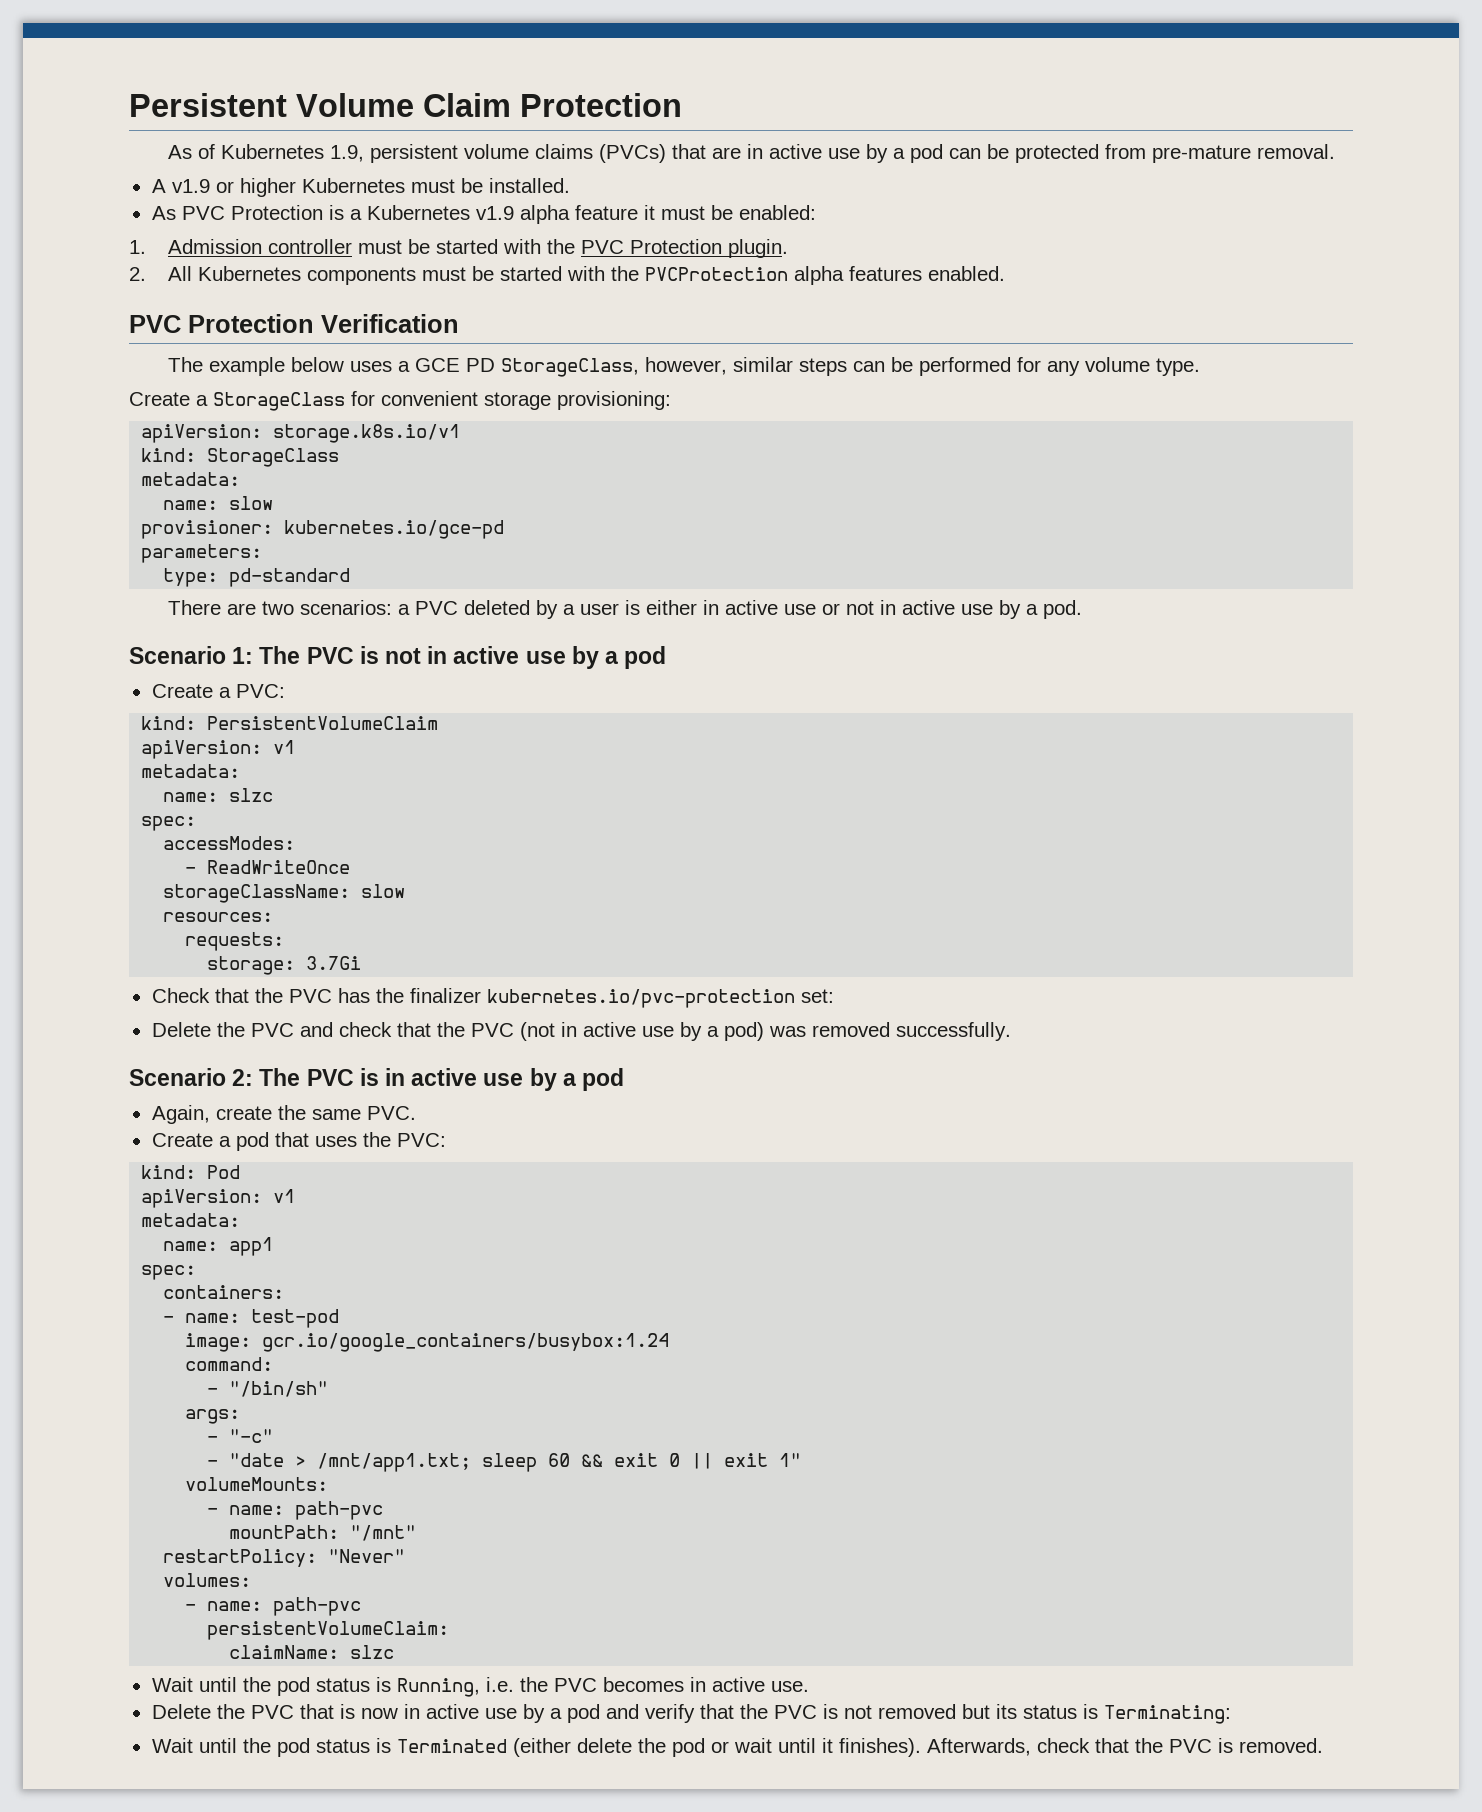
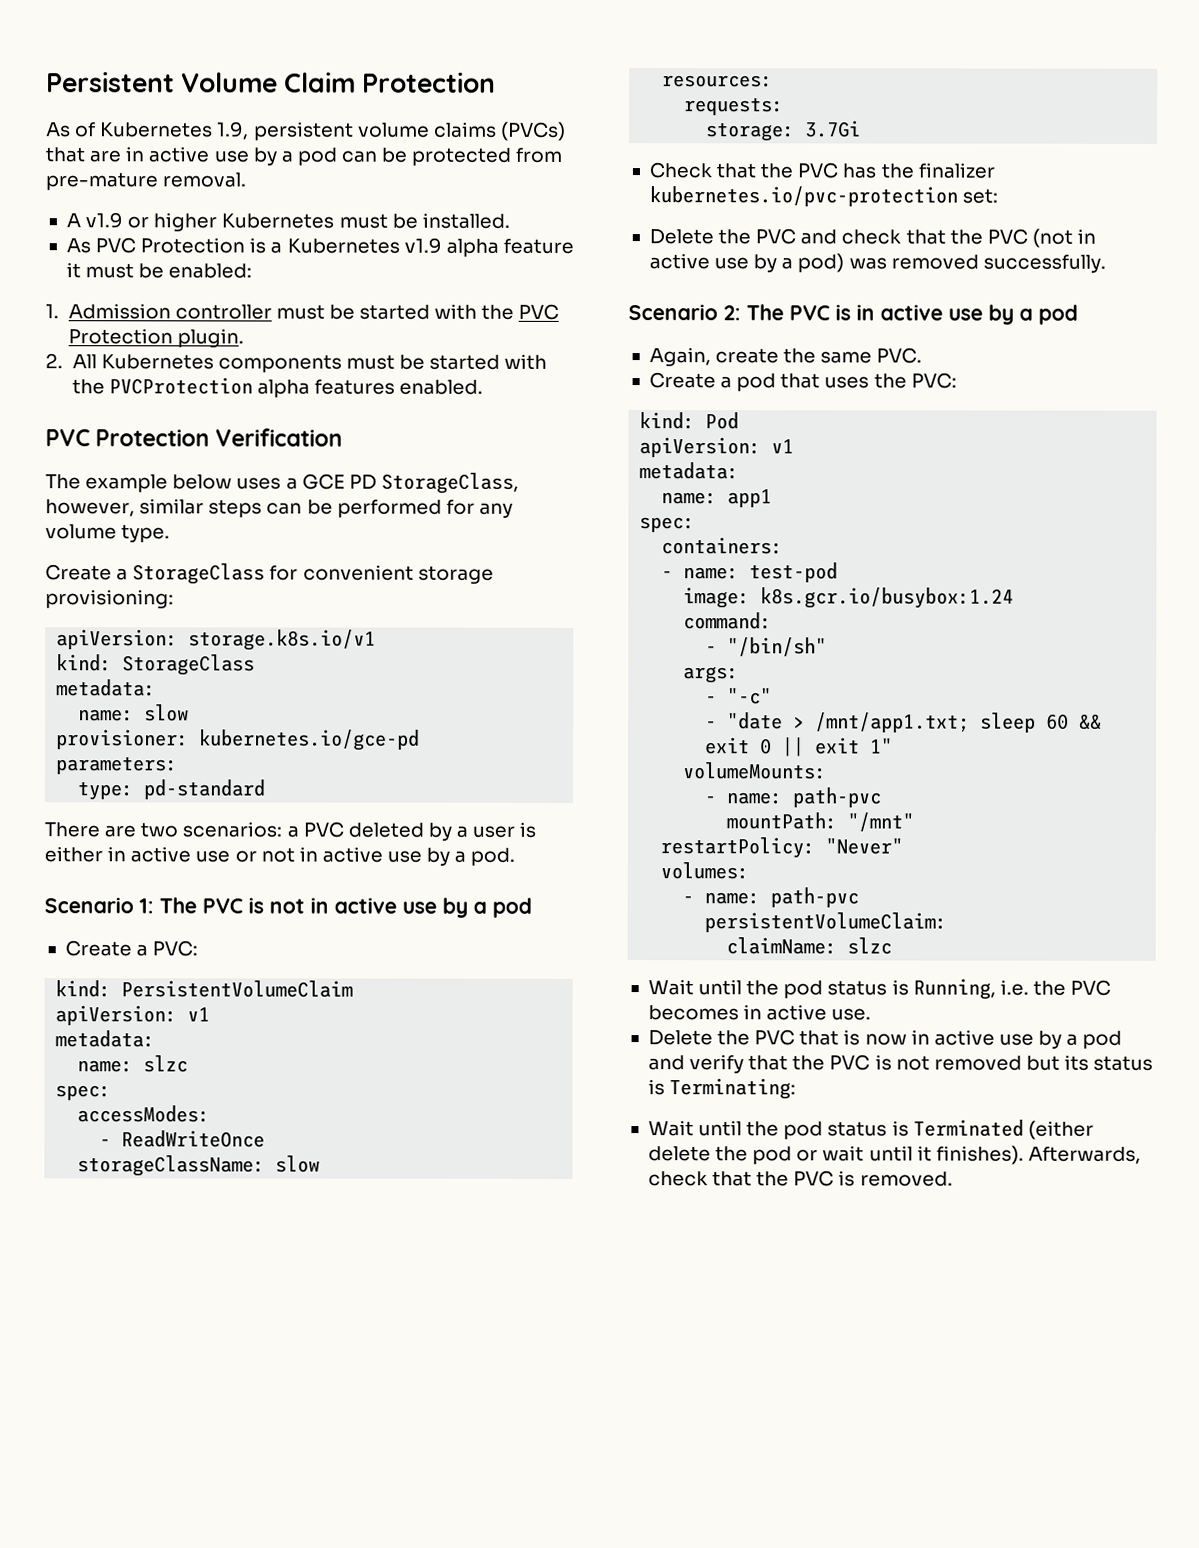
[262,1333,670,1352] gcr.io/google_containers/busybox:1.24 -> [760,587,1015,609] k8s.gcr.io/busybox:1.24

